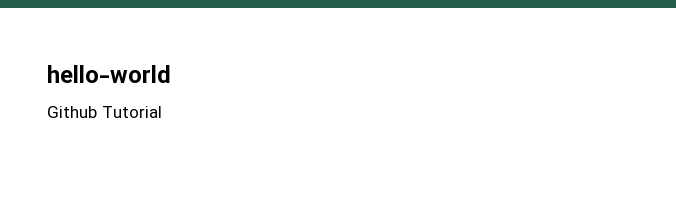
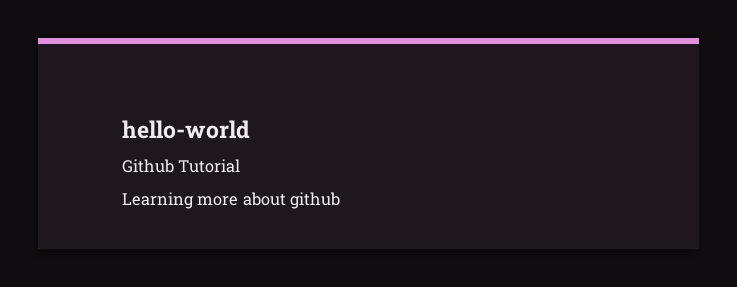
(162, 112) none -> [122,192,341,209] // Learning more about github

